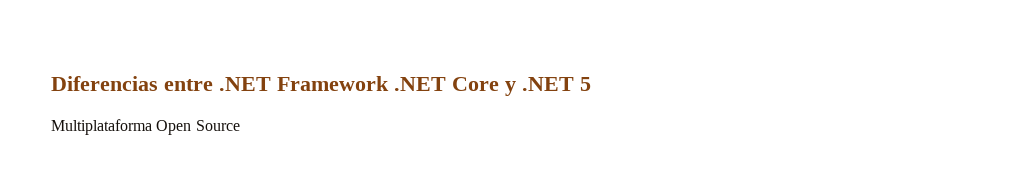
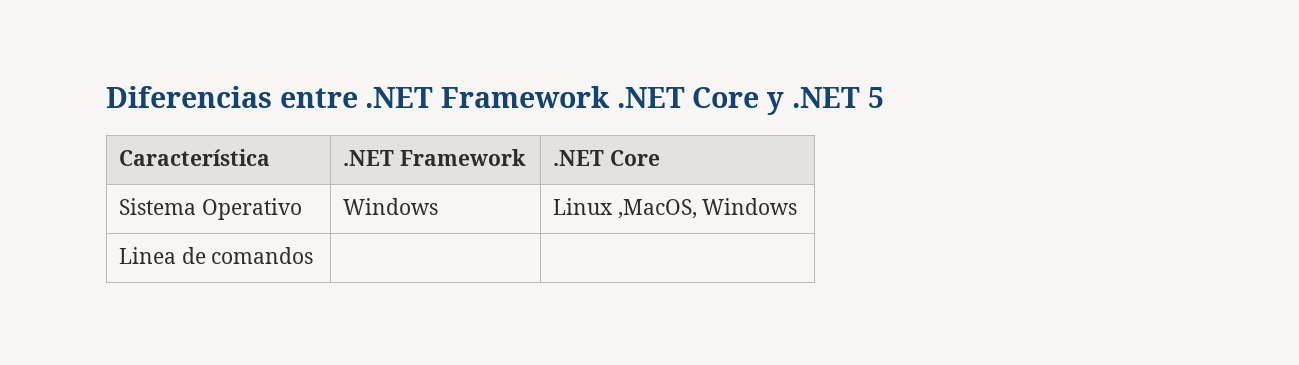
[51,119,240,135] // Multiplataforma Open Source -> [118,149,270,166] [342,149,526,166] [552,150,660,166] [118,198,302,220] [342,198,438,215] [552,198,798,219] [118,247,314,264] // Característica | .NET Framework | .NET Core // Sistema Operativo | Windows | Linux ,MacOS, Windows // Linea de comandos | |

